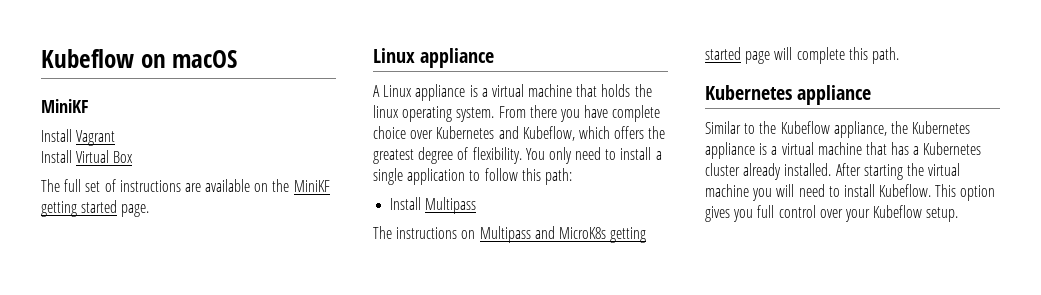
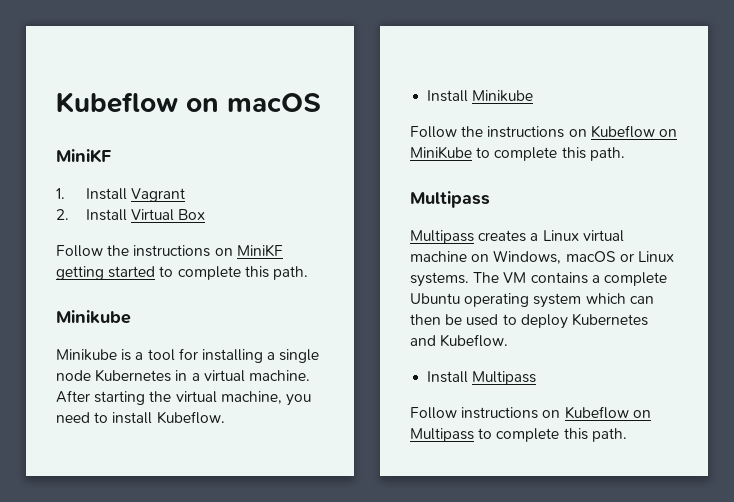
(88, 106) none -> [56,188,65,199] 1.
(116, 138) none -> [56,209,69,220] 2.
[41,179,330,192] [41,200,150,217] [373,48,495,68] [373,84,652,101] [373,105,661,122] [373,126,666,141] [373,147,662,164] [373,168,572,185] The full set of instructions are available on the MiniKF getting started page. // Linux appliance // A Linux appliance is a virtual machine that holds the linux operating system. From there you have complete choice over Kubernetes and Kubeflow, which offers the greatest degree of flexibility. You only need to install a single application to follow this path: -> [56,244,283,257] [56,266,308,280] [56,310,131,324] [56,348,320,363] [56,369,310,382] [56,390,311,406] [56,411,225,424] [427,90,534,102] [410,125,677,138] [410,146,625,161] [410,191,490,208] [410,230,624,244] [410,250,674,264] [410,272,667,287] [410,293,654,308] [410,313,648,329] [410,334,509,347] Follow the instructions on MiniKF getting started to complete this path. // Minikube // Minikube is a tool for installing a single node Kubernetes in a virtual machine. After starting the virtual machine, you need to install Kubeflow. // Install Minikube // Follow the instructions on Kubeflow on MiniKube to complete this path. // Multipass // Multipass creates a Linux virtual machine on Windows, macOS or Linux systems. The VM contains a complete Ubuntu operating system which can then be used to deploy Kubernetes and Kubeflow.
[373,226,647,243] [705,47,899,64] [705,85,872,105] [705,121,971,138] [705,142,982,159] [705,163,961,180] [705,184,996,201] [705,205,959,222] The instructions on Multipass and MicroK8s getting started page will complete this path. // Kubernetes appliance // Similar to the Kubeflow appliance, the Kubernetes appliance is a virtual machine that has a Kubernetes cluster already installed. After starting the virtual machine you will need to install Kubeflow. This option gives you full control over your Kubeflow setup. -> [410,406,651,419] [410,428,627,442] Follow instructions on Kubeflow on Multipass to complete this path.

